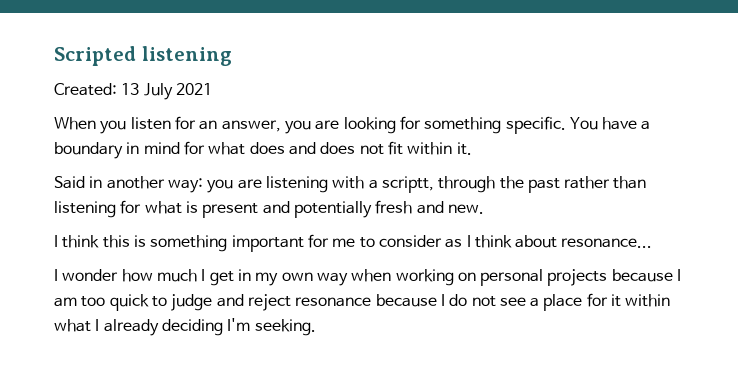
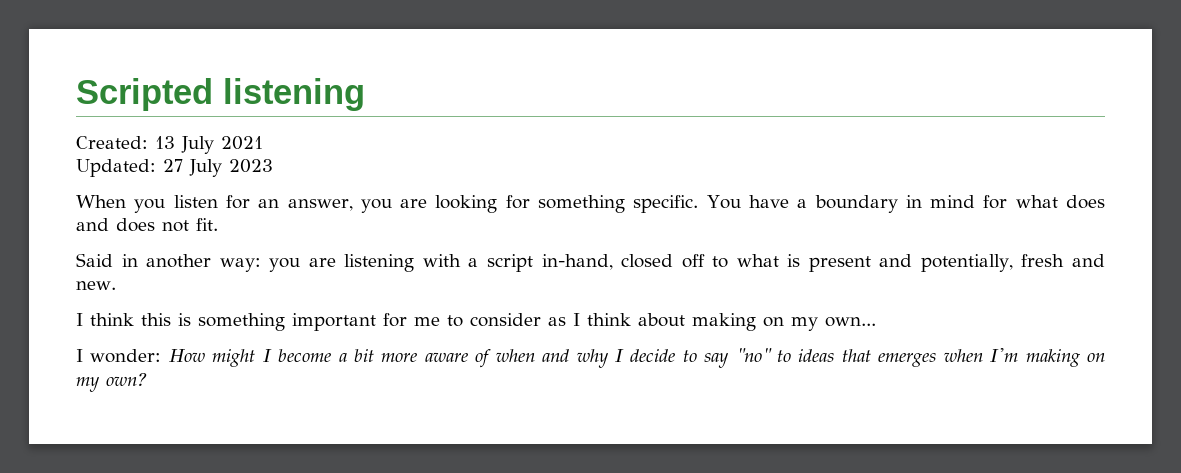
(212, 89) none -> [76,159,273,177] // Updated: 27 July 2023
[387,141,472,155] fit within it. -> [196,218,218,231] fit.
[381,176,647,193] [54,200,142,218] scriptt, through the past rather than listening for -> [486,254,729,272] script in-hand, closed off to
[293,201,372,218] potentially -> [920,254,1013,272] potentially,
[561,238,653,248] [54,269,682,286] [54,293,671,311] [54,318,316,336] resonance... // I wonder how much I get in my own way when working on personal projects because I am too quick to judge and reject resonance because I do not see a place for it within what I already deciding I'm seeking. -> [692,313,876,331] [76,348,1105,368] [76,373,148,392] making on my own... // I wonder: How might I become a bit more aware of when and why I decide to say "no" to ideas that emerges when I'm making on my own?

